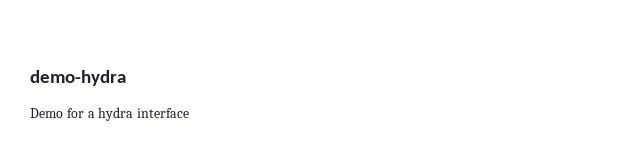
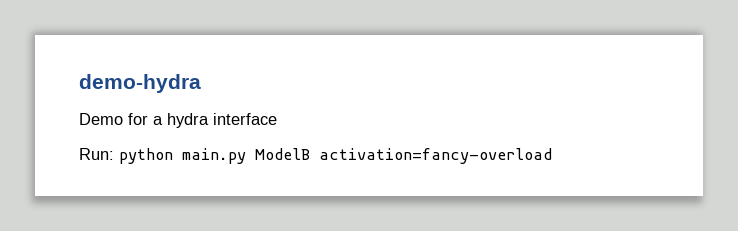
(190, 113) none -> [79,148,552,164] // Run: python main.py ModelB activation=fancy-overload

